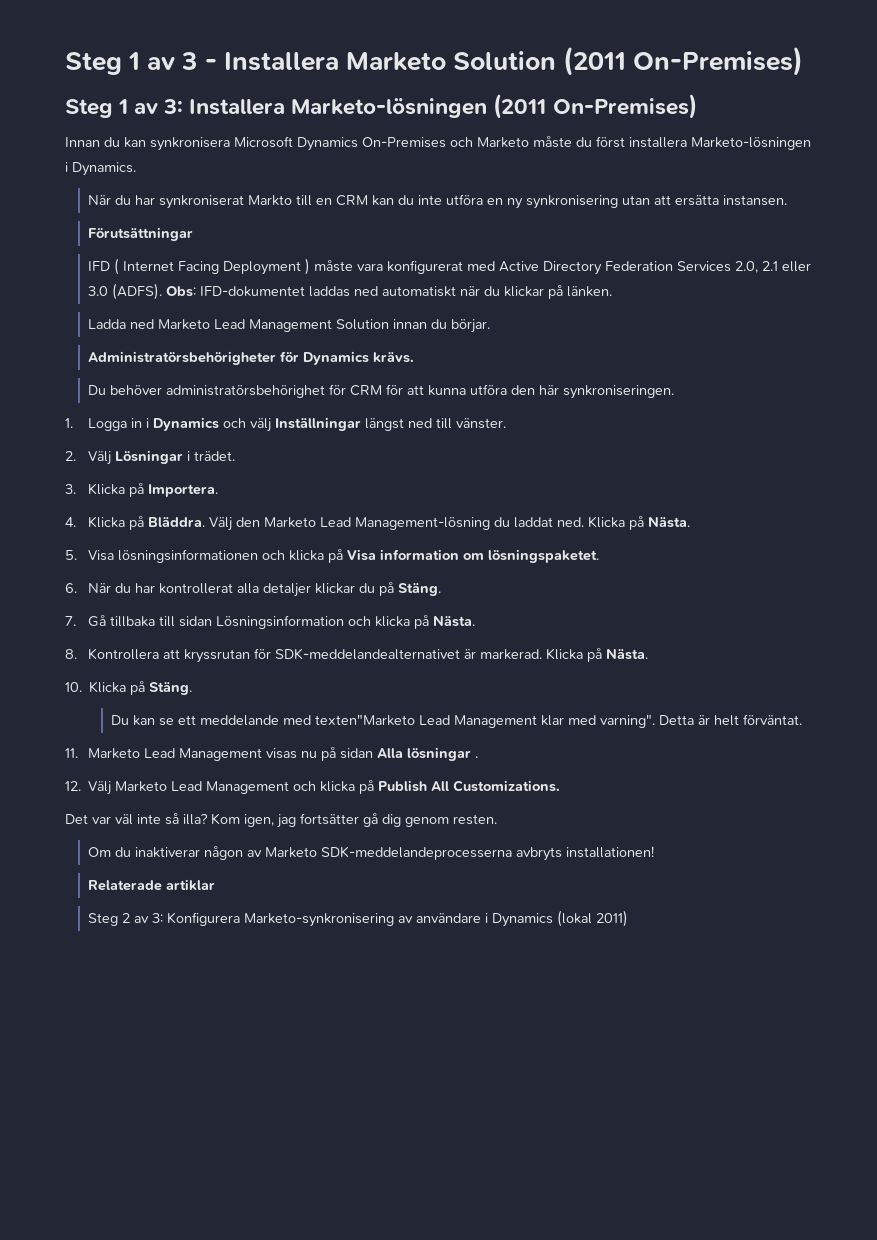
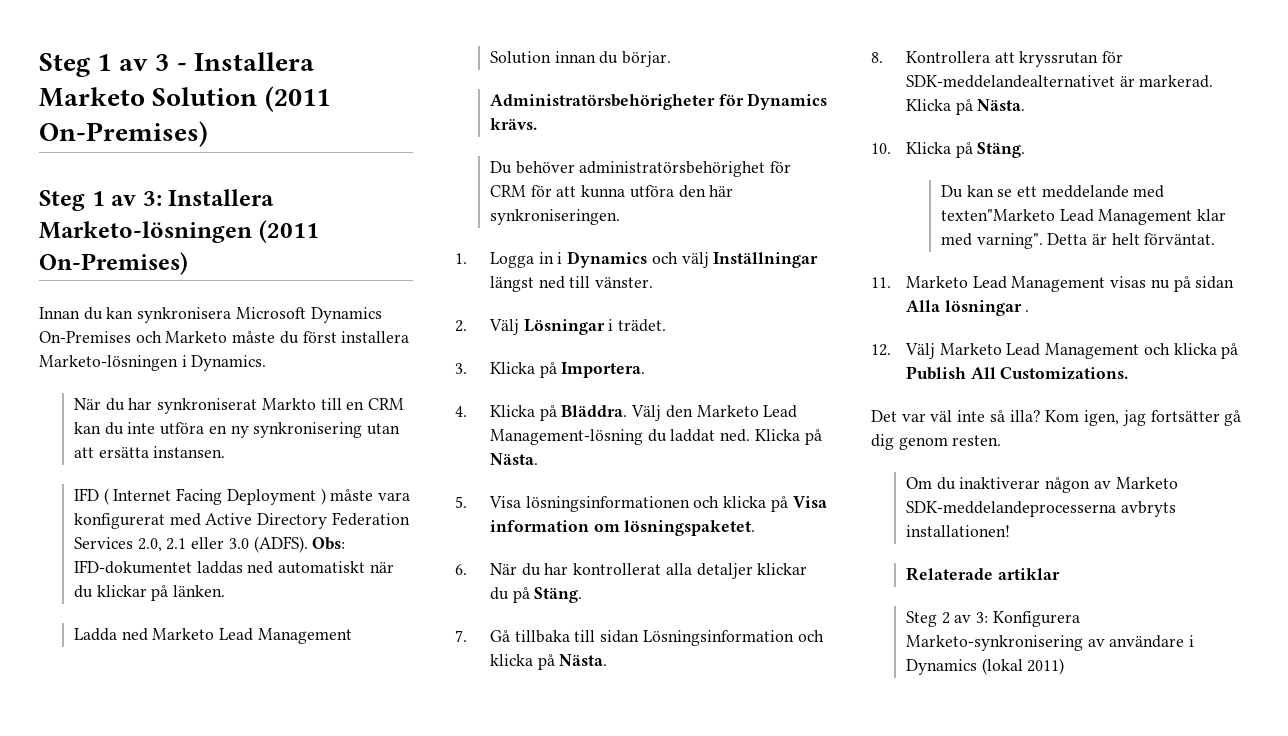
[87,227,193,241] // Förutsättningar -> (226, 452) none

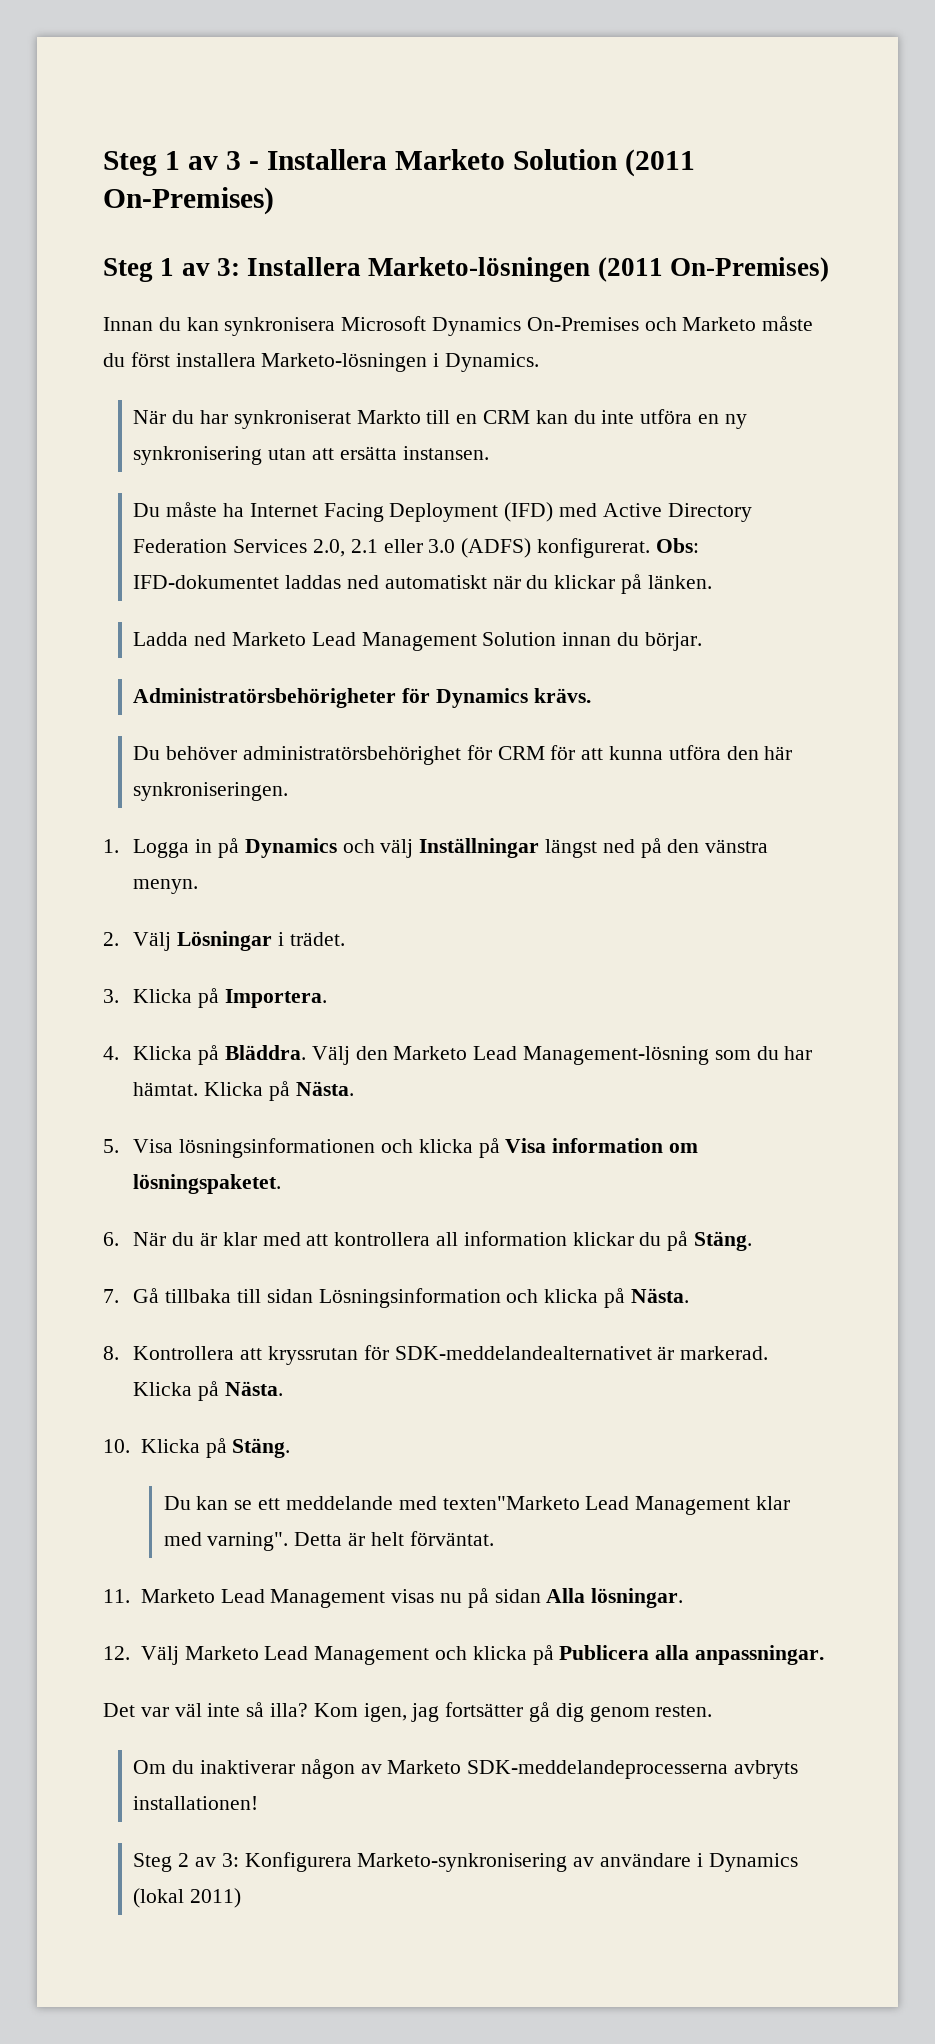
[73,488,410,505] [73,513,165,529] IFD ( Internet Facing Deployment ) måste vara konfigurerat -> [133,502,554,522] Du måste ha Internet Facing Deployment (IFD)
[253,536,308,553] (ADFS). -> [461,538,650,558] (ADFS) konfigurerat.
[557,252,563,264] i -> [217,838,239,858] på
[569,276,654,288] till vänster. -> [640,838,769,858] [133,879,199,894] på den vänstra menyn.
[647,429,751,442] du laddat ned. -> [714,1046,813,1060] [133,1082,199,1096] som du har hämtat.
[544,563,753,579] har kontrollerat alla detaljer -> [199,1231,567,1246] är klar med att kontrollera all information
[944,300,1030,316] lösningar . -> [591,1588,684,1608] lösningar.
[905,366,1129,380] Publish All Customizations. -> [559,1645,824,1665] Publicera alla anpassningar.
[905,567,1060,581] // Relaterade artiklar -> (259, 1803) none

